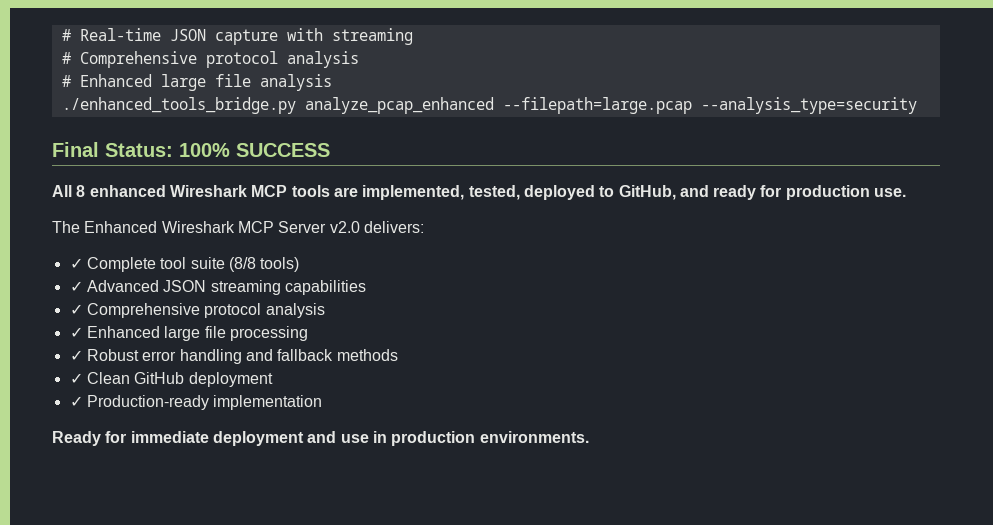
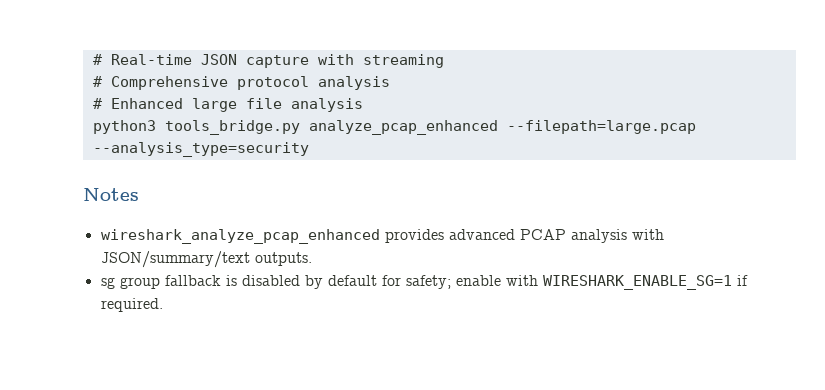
[61,97,296,114] ./enhanced_tools_bridge.py -> [92,120,300,135] python3 tools_bridge.py
[52,142,330,157] [52,185,907,200] [52,221,424,233] [69,257,300,272] [69,280,366,295] [69,303,325,318] [69,326,308,341] [69,349,398,364] [69,372,273,387] [69,395,323,410] [52,431,589,446] Final Status: 100% SUCCESS // All 8 enhanced Wireshark MCP tools are implemented, tested, deployed to GitHub, and ready for production use. // The Enhanced Wireshark MCP Server v2.0 delivers: // ✓ Complete tool suite (8/8 tools) // ✓ Advanced JSON streaming capabilities // ✓ Comprehensive protocol analysis // ✓ Enhanced large file processing // ✓ Robust error handling and fallback methods // ✓ Clean GitHub deployment // ✓ Production-ready implementation // Ready for immediate deployment and use in production environments. -> [83,188,139,201] [100,229,664,244] [100,251,312,268] [100,275,748,290] [100,298,163,312] Notes // wireshark_analyze_pcap_enhanced provides advanced PCAP analysis with JSON/summary/text outputs. // sg group fallback is disabled by default for safety; enable with WIRESHARK_ENABLE_SG=1 if required.

